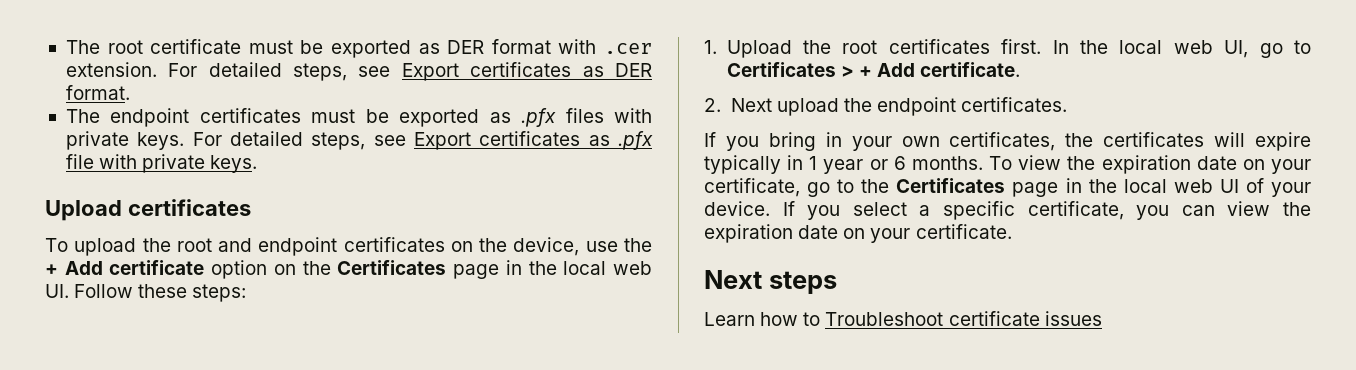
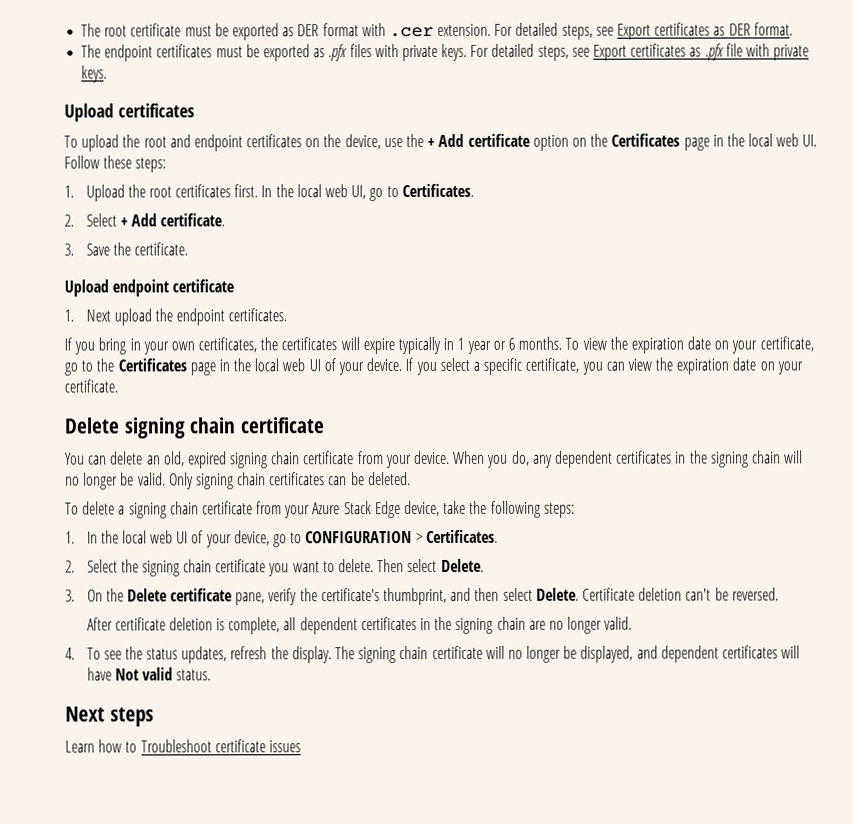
[726,62,854,77] Certificates > -> [401,183,474,198] [64,213,117,227] Certificates. // 2. Select
[704,98,721,112] 2. -> [64,242,188,256] [64,279,235,297] [64,309,74,322] 3. Save the certificate. // Upload endpoint certificate // 1.
(1012, 231) none -> [65,417,326,439] [65,450,804,469] [65,472,411,490] [65,500,575,519] [65,529,498,548] [65,558,484,577] [65,587,779,606] [86,616,633,635] [65,645,801,664] [86,667,212,681] // Delete signing chain certificate // You can delete an old, expired signing chain certificate from your device. When you do, any dependent certificates in the signing chain will no longer be valid. Only signing chain certificates can be deleted. // To delete a signing chain certificate from your Azure Stack Edge device, take the following steps: // 1. In the local web UI of your device, go to CONFIGURATION > Certificates. // 2. Select the signing chain certificate you want to delete. Then select Delete. // 3. On the Delete certificate pane, verify the certificate's thumbprint, and then select Delete. Certificate deletion can't be reversed. // After certificate deletion is complete, all dependent certificates in the signing chain are no longer valid. // 4. To see the status updates, refresh the display. The signing chain certificate will no longer be displayed, and dependent certificates will have Not valid status.

